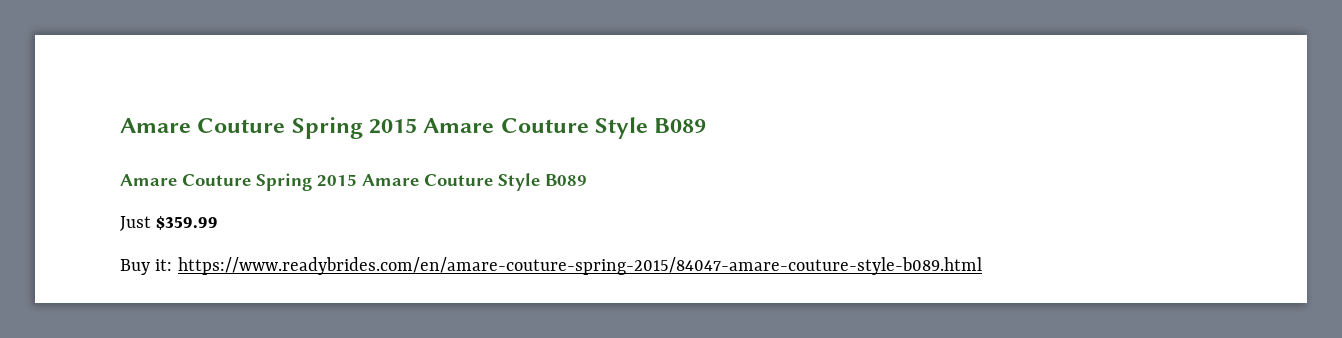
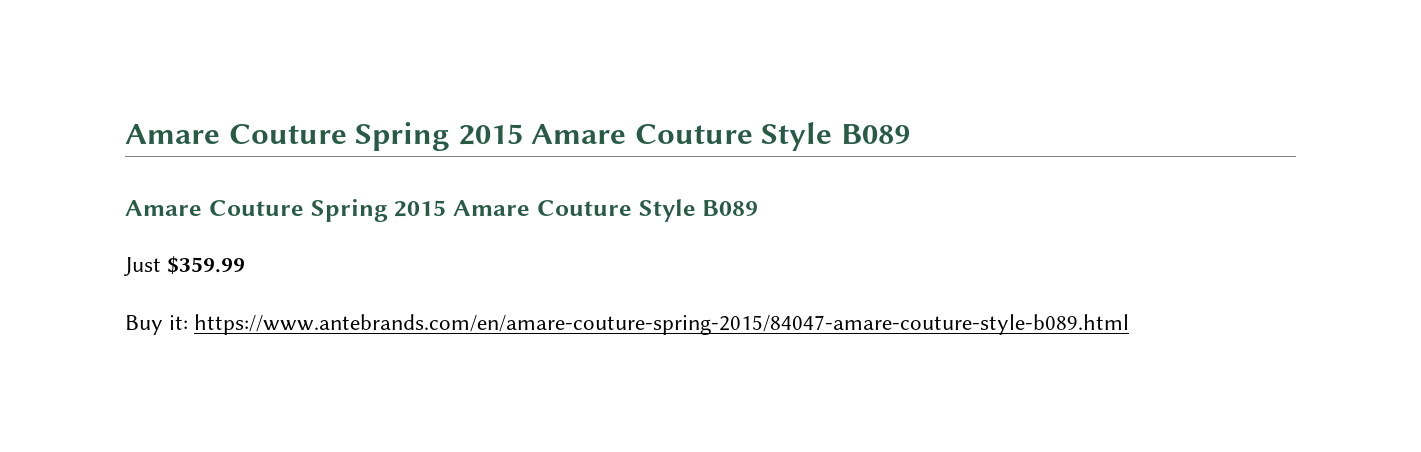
[177,257,982,275] https://www.readybrides.com/en/amare-couture-spring-2015/84047-amare-couture-style-b089.html -> [194,314,1130,335] https://www.antebrands.com/en/amare-couture-spring-2015/84047-amare-couture-style-b089.html

